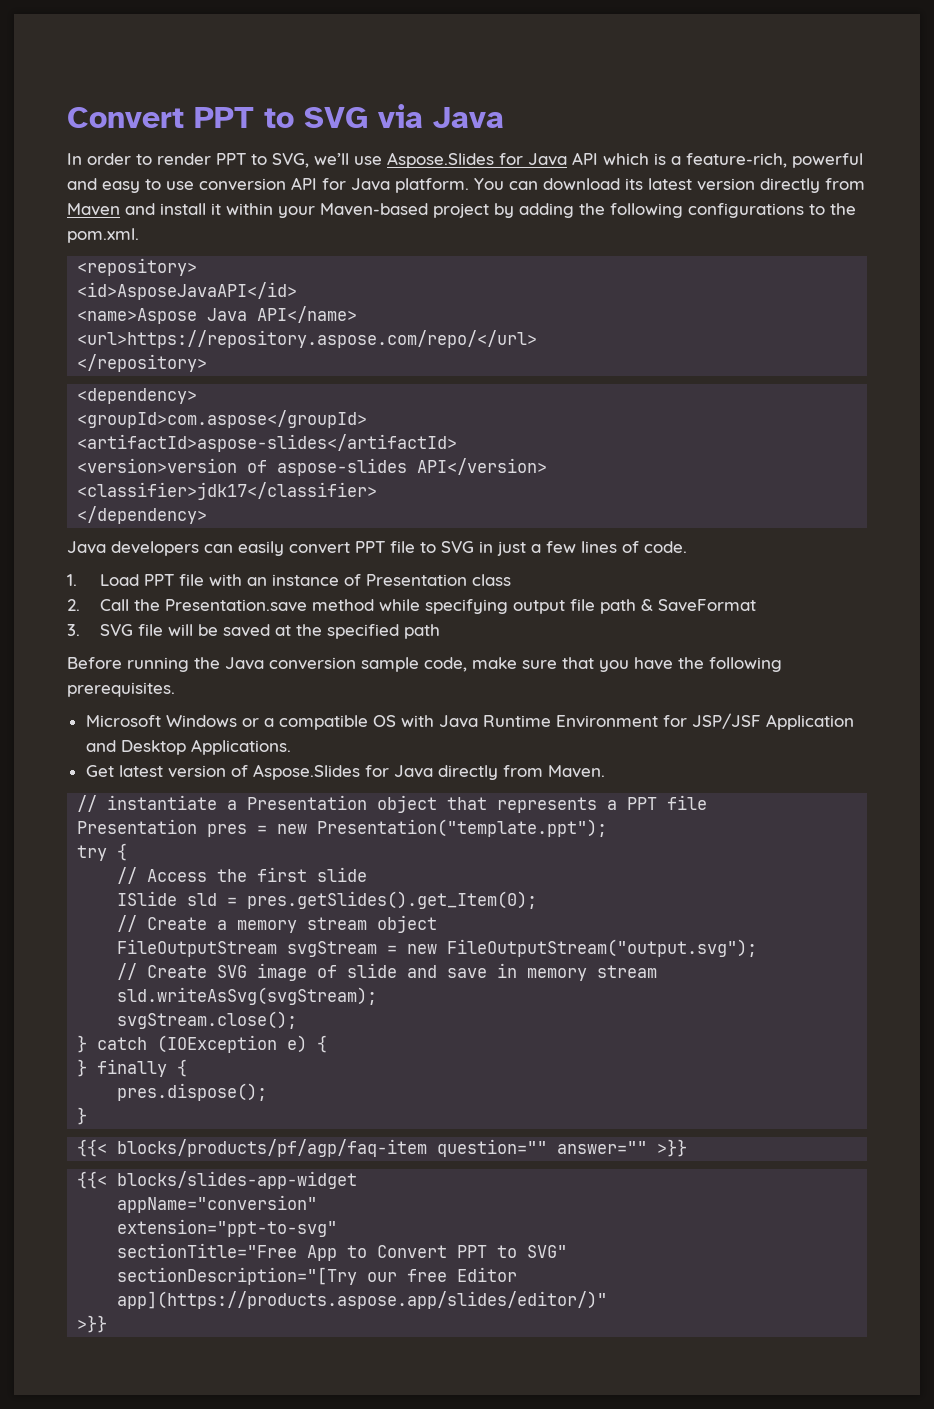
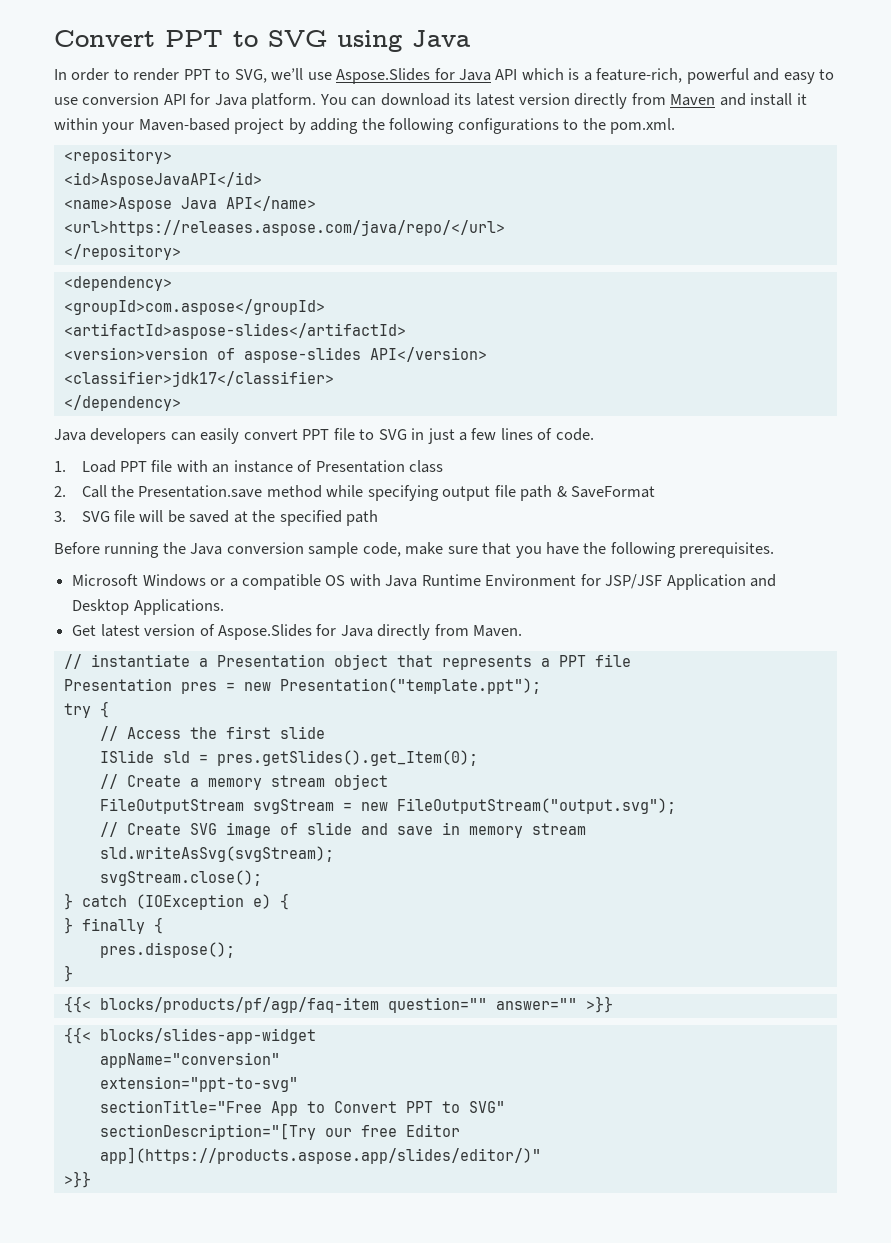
[378,104,423,128] via -> [337,30,402,52] using
[77,330,538,348] <url>https://repository.aspose.com/repo/</url> -> [63,220,505,236] <url>https://releases.aspose.com/java/repo/</url>

